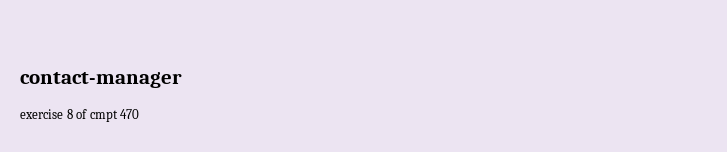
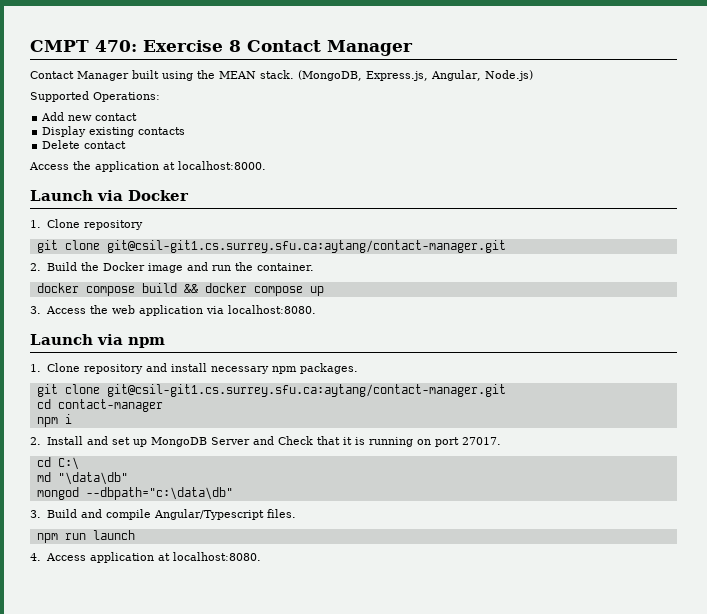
[20,72,182,88] [20,109,140,122] contact-manager // exercise 8 of cmpt 470 -> [30,40,413,56] [30,70,533,81] [30,91,160,102] [41,112,138,121] [42,126,186,137] [42,140,127,149] [29,161,266,172] [30,190,189,201] [30,219,143,230] [36,240,506,253] [30,262,315,273] [36,283,324,296] [30,305,316,316] [30,334,165,348] [30,363,358,374] [36,384,506,397] [36,399,163,412] [36,414,72,427] [30,436,501,447] [36,457,79,470] [36,472,128,485] [36,487,233,500] [30,509,296,520] [36,530,135,543] [30,552,261,563] CMPT 470: Exercise 8 Contact Manager // Contact Manager built using the MEAN stack. (MongoDB, Express.js, Angular, Node.js) // Supported Operations: // Add new contact // Display existing contacts // Delete contact // Access the application at localhost:8000. // Launch via Docker // 1. Clone repository // git clone git@csil-git1.cs.surrey.sfu.ca:aytang/contact-manager.git // 2. Build the Docker image and run the container. // docker compose build && docker compose up // 3. Access the web application via localhost:8080. // Launch via npm // 1. Clone repository and install necessary npm packages. // git clone git@csil-git1.cs.surrey.sfu.ca:aytang/contact-manager.git // cd contact-manager // npm i // 2. Install and set up MongoDB Server and Check that it is running on port 27017. // cd C:\ // md "\data\db" // mongod --dbpath="c:\data\db" // 3. Build and compile Angular/Typescript files. // npm run launch // 4. Access application at localhost:8080.

